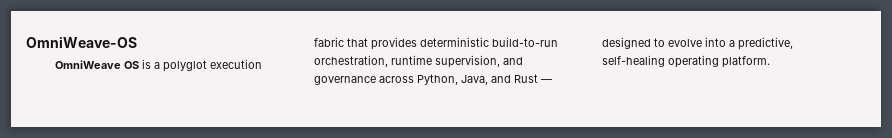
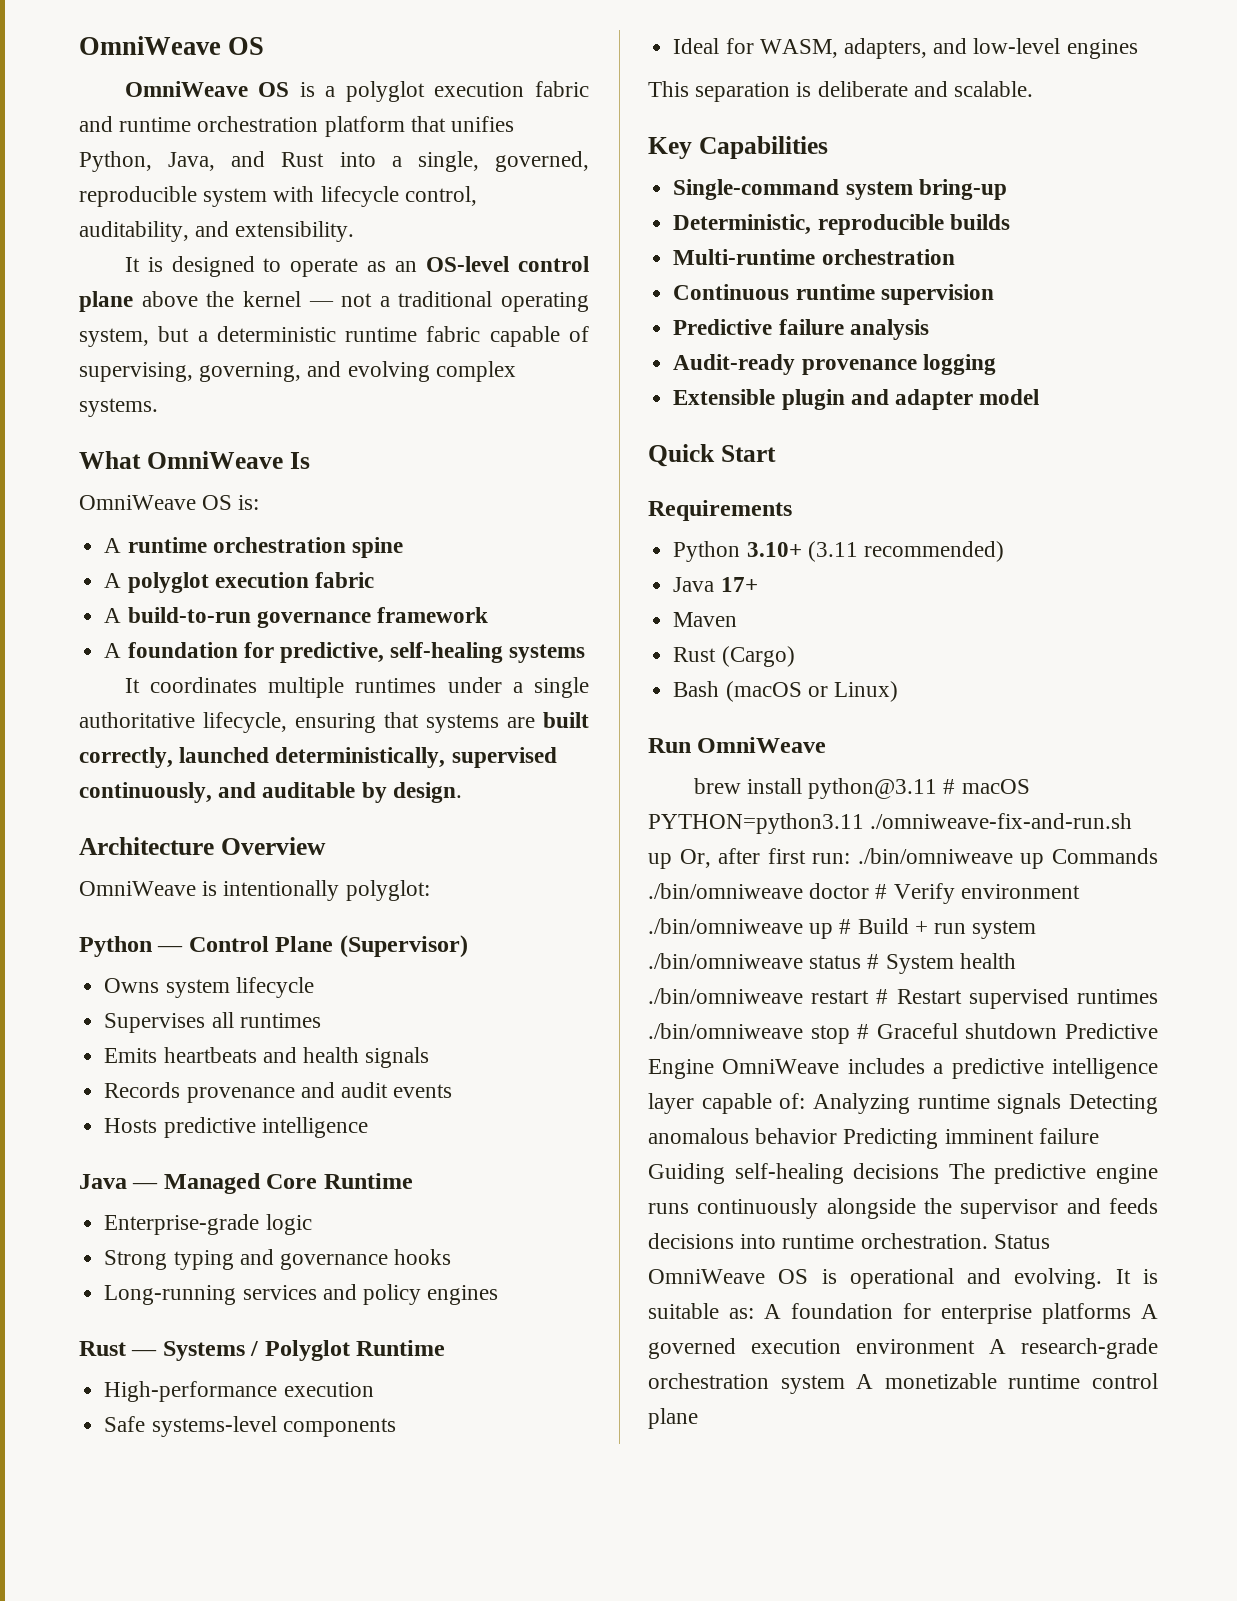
[26,36,137,48] OmniWeave-OS -> [79,36,265,55] OmniWeave OS
[347,37,558,50] [314,55,523,68] [314,74,552,85] [602,37,793,50] [602,55,770,68] that provides deterministic build-to-run orchestration, runtime supervision, and governance across Python, Java, and Rust — designed to evolve into a predictive, self-healing operating platform. -> [79,116,515,137] [79,151,589,172] [79,186,477,207] [79,221,355,242] [124,256,589,277] [79,291,589,312] [79,326,589,347] [79,361,516,382] [79,398,158,417] [79,451,310,469] [79,495,260,510] [104,537,403,558] [104,572,374,593] [104,607,488,628] [104,642,586,663] [124,677,589,698] [79,712,589,733] [79,747,557,768] [79,782,462,803] [79,837,326,855] [79,880,430,901] [79,935,468,958] [104,977,314,998] [104,1012,321,1033] [104,1047,430,1068] [104,1082,453,1103] [104,1117,368,1138] [79,1173,413,1194] [104,1214,312,1235] [104,1249,452,1270] [104,1284,499,1305] [79,1340,446,1361] [104,1381,374,1402] [104,1416,396,1437] [673,38,1138,59] [648,81,1034,102] [648,136,828,159] [673,179,1007,200] [673,214,1010,235] [673,249,955,265] [673,284,994,305] [673,319,929,340] [673,354,996,375] [673,389,1040,410] [648,444,776,467] [648,500,792,521] [673,541,1004,562] [673,577,758,592] [673,612,738,627] [673,646,795,667] [673,681,898,702] [648,737,827,753] [693,778,1030,799] [648,813,1133,834] [648,848,1158,869] [648,883,1080,904] [648,918,1037,939] [648,953,1016,974] [648,988,1158,1009] [648,1023,1158,1044] [648,1058,1158,1079] [648,1093,1158,1114] [648,1128,1099,1149] [648,1163,1158,1184] [648,1198,1158,1219] [648,1233,1050,1249] [648,1268,1158,1289] [648,1303,1158,1324] [648,1338,1158,1359] [648,1373,1158,1394] [648,1408,698,1429] and runtime orchestration platform that unifies Python, Java, and Rust into a single, governed, reproducible system with lifecycle control, auditability, and extensibility. // It is designed to operate as an OS-level control plane above the kernel — not a traditional operating system, but a deterministic runtime fabric capable of supervising, governing, and evolving complex systems. // What OmniWeave Is // OmniWeave OS is: // A runtime orchestration spine // A polyglot execution fabric // A build-to-run governance framework // A foundation for predictive, self-healing systems // It coordinates multiple runtimes under a single authoritative lifecycle, ensuring that systems are built correctly, launched deterministically, supervised continuously, and auditable by design. // Architecture Overview // OmniWeave is intentionally polyglot: // Python — Control Plane (Supervisor) // Owns system lifecycle // Supervises all runtimes // Emits heartbeats and health signals // Records provenance and audit events // Hosts predictive intelligence // Java — Managed Core Runtime // Enterprise-grade logic // Strong typing and governance hooks // Long-running services and policy engines // Rust — Systems / Polyglot Runtime // High-performance execution // Safe systems-level components // Ideal for WASM, adapters, and low-level engines // This separation is deliberate and scalable. // Key Capabilities // Single-command system bring-up // Deterministic, reproducible builds // Multi-runtime orchestration // Continuous runtime supervision // Predictive failure analysis // Audit-ready provenance logging // Extensible plugin and adapter model // Quick Start // Requirements // Python 3.10+ (3.11 recommended) // Java 17+ // Maven // Rust (Cargo) // Bash (macOS or Linux) // Run OmniWeave // brew install python@3.11 # macOS PYTHON=python3.11 ./omniweave-fix-and-run.sh up Or, after first run: ./bin/omniweave up Commands ./bin/omniweave doctor # Verify environment ./bin/omniweave up # Build + run system ./bin/omniweave status # System health ./bin/omniweave restart # Restart supervised runtimes ./bin/omniweave stop # Graceful shutdown Predictive Engine OmniWeave includes a predictive intelligence layer capable of: Analyzing runtime signals Detecting anomalous behavior Predicting imminent failure Guiding self-healing decisions The predictive engine runs continuously alongside the supervisor and feeds decisions into runtime orchestration. Status OmniWeave OS is operational and evolving. It is suitable as: A foundation for enterprise platforms A governed execution environment A research-grade orchestration system A monetizable runtime control plane

